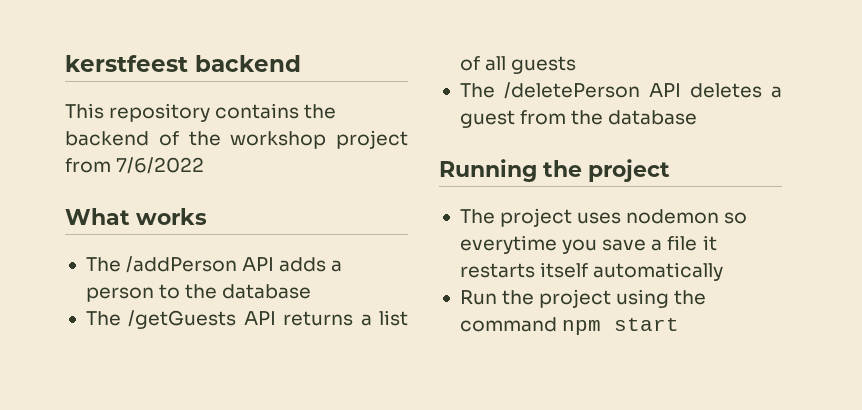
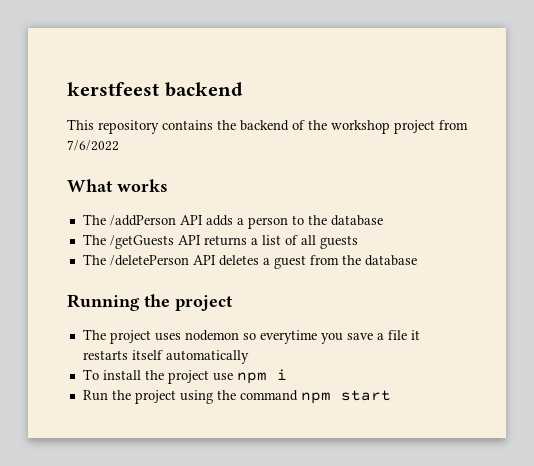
(724, 271) none -> [82,369,287,384] // To install the project use npm i

